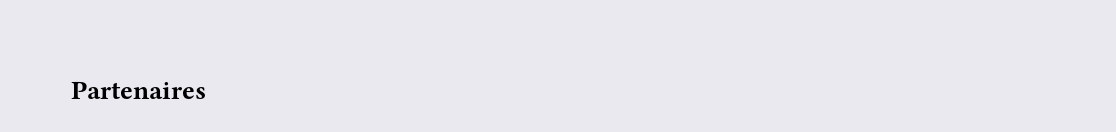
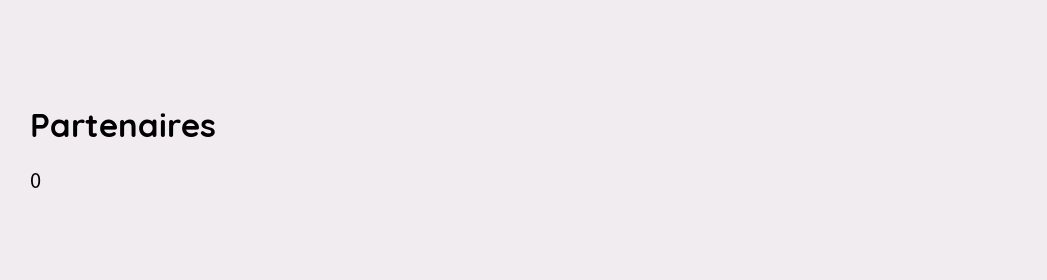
(206, 90) none -> [30,173,41,188] // 0

